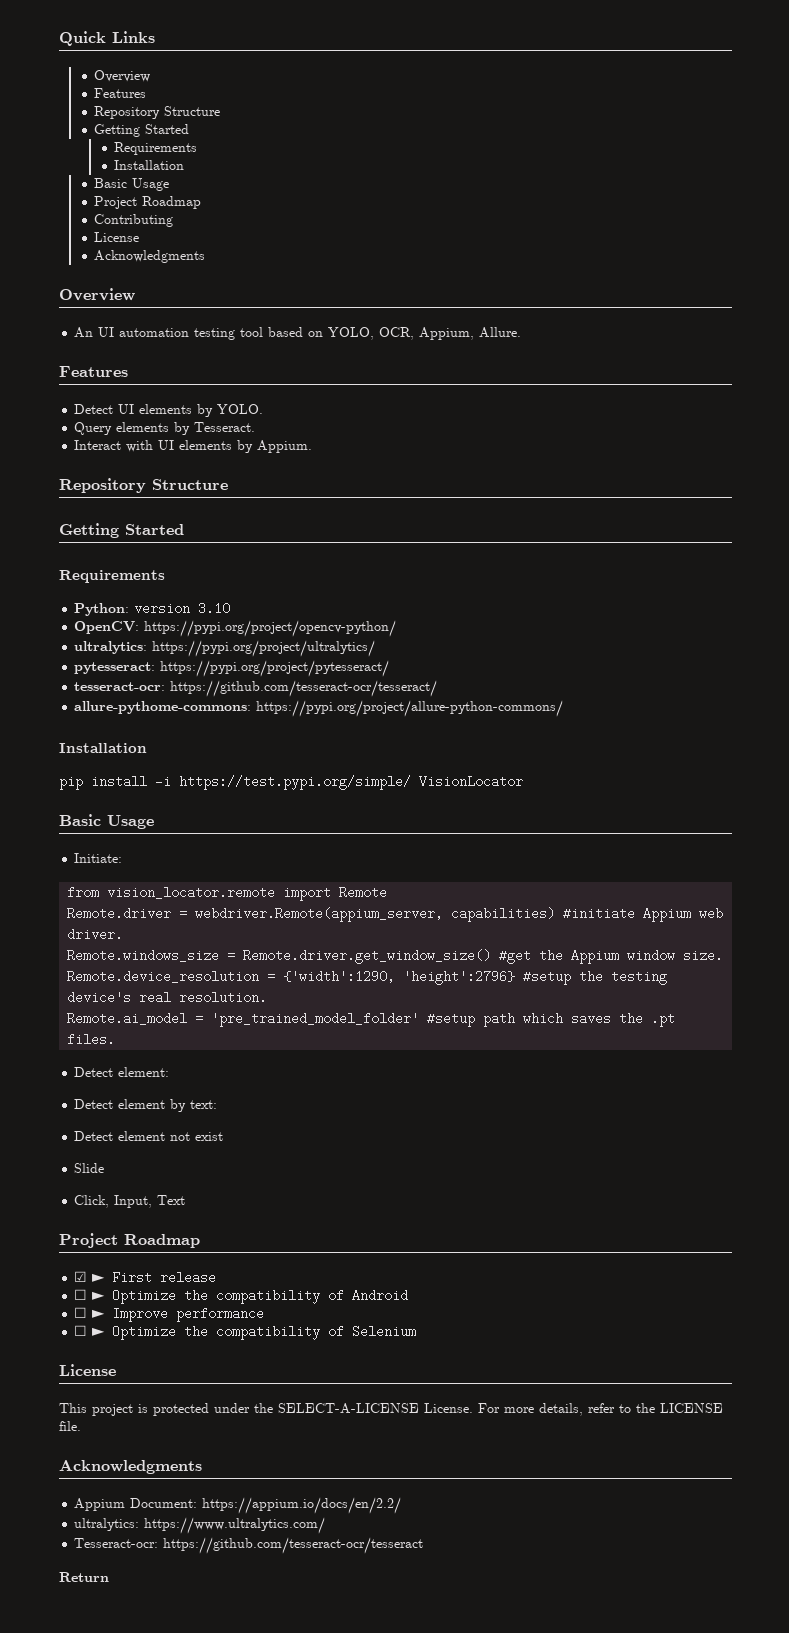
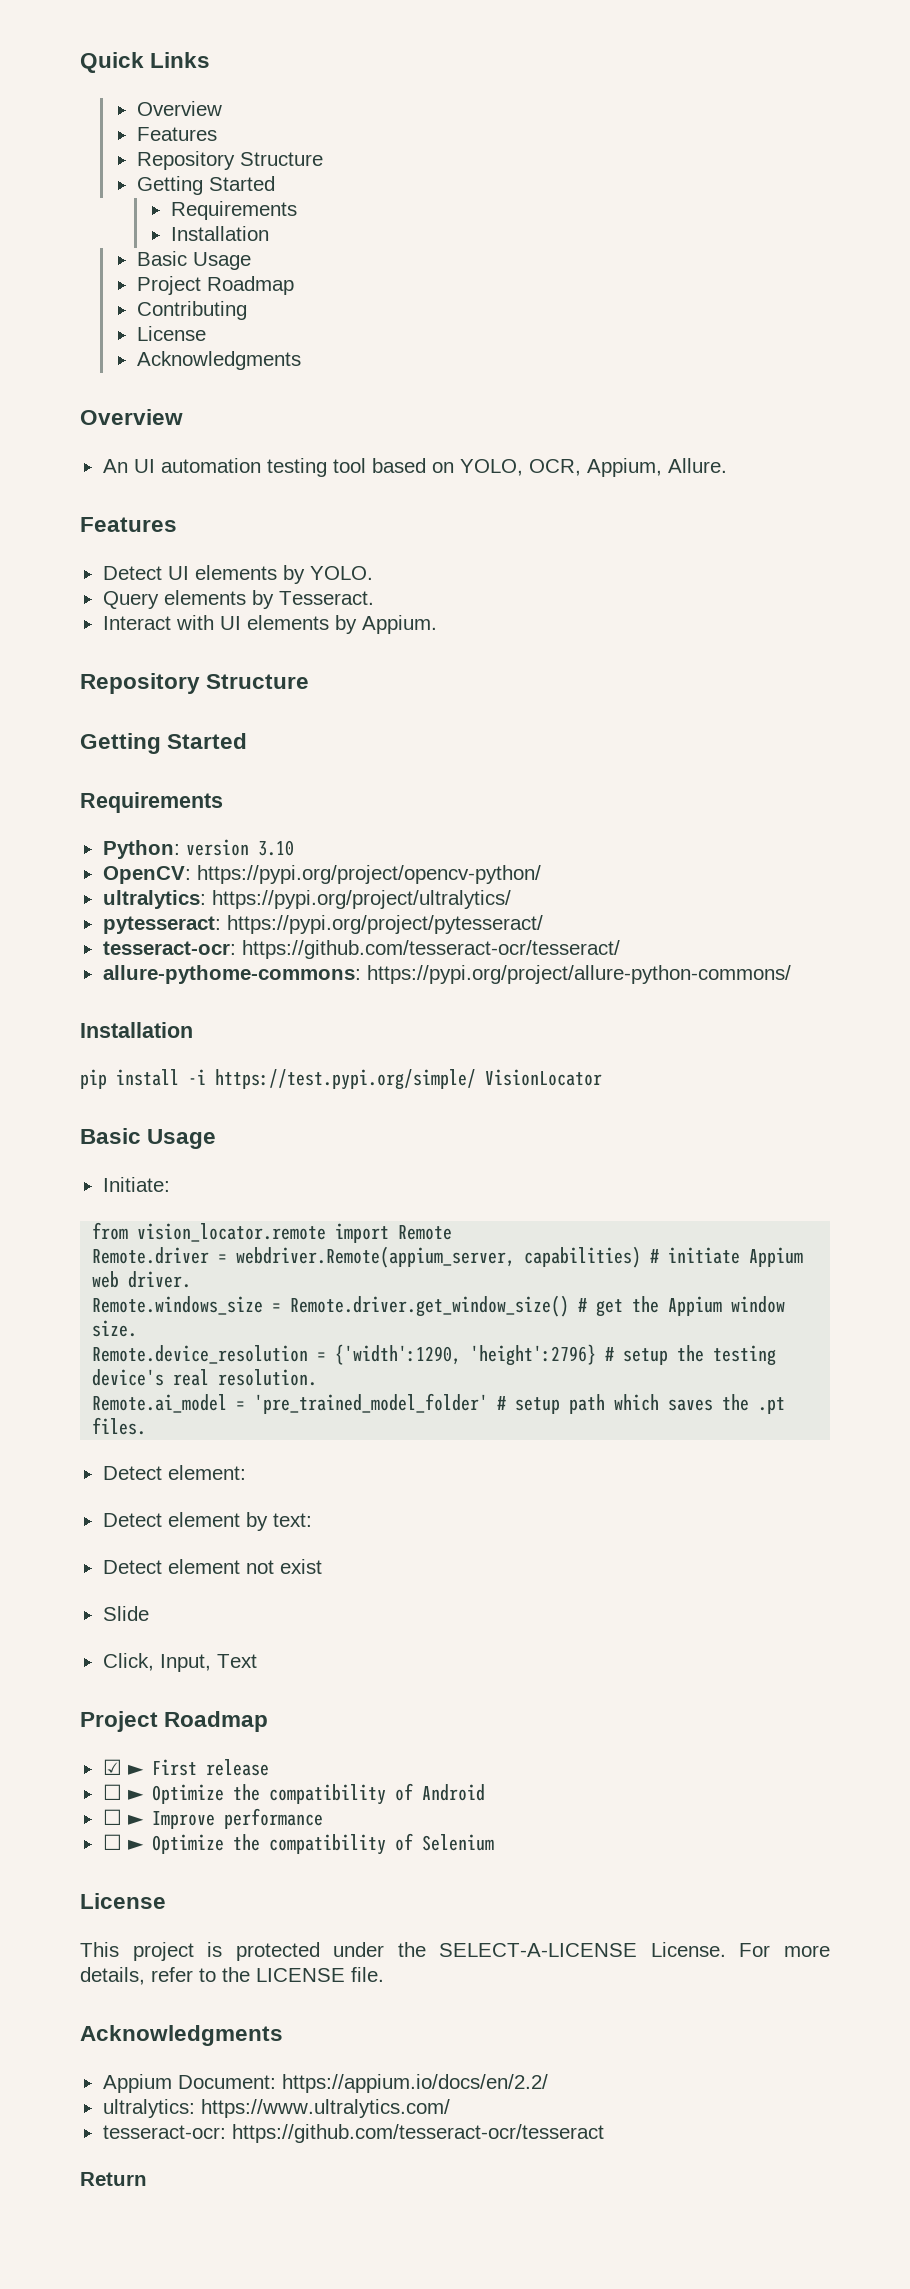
[563,907,636,920] #initiate -> [650,1247,741,1264] # initiate
[499,949,532,964] #get -> [578,1298,624,1317] # get
[523,970,572,985] #setup -> [605,1347,669,1365] # setup
[427,1012,476,1027] #setup -> [497,1396,561,1414] # setup
[74,1538,159,1548] Tesseract-ocr: -> [102,2125,226,2139] tesseract-ocr:

